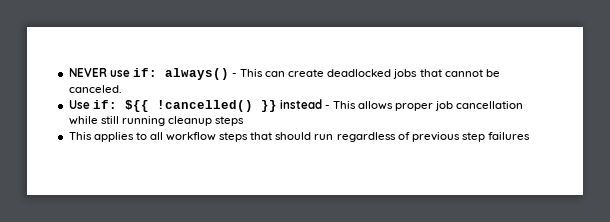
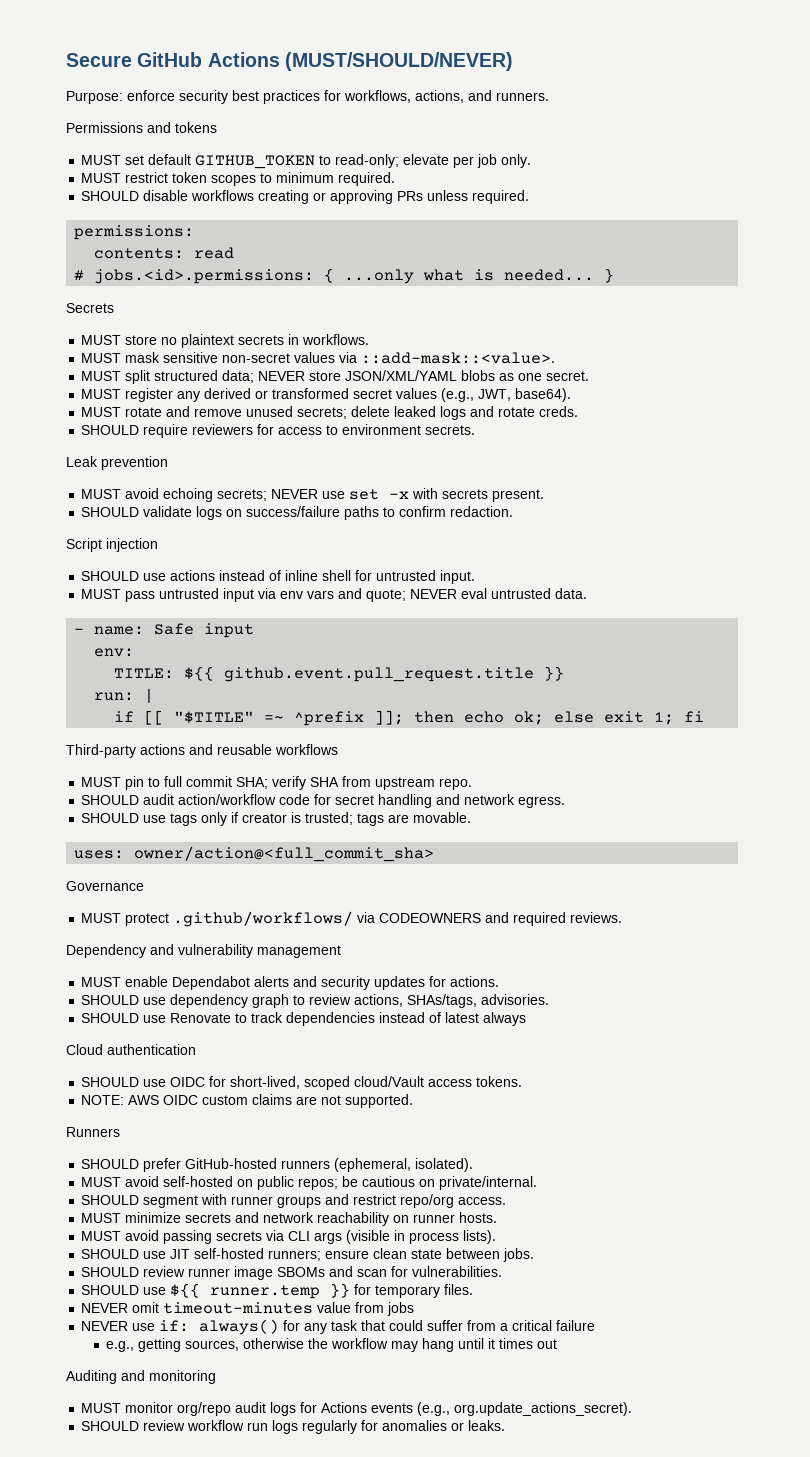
[68,68,500,80] [68,85,122,93] [68,99,524,112] [68,116,245,126] [68,132,531,142] NEVER use if: always() - This can create deadlocked jobs that cannot be canceled. // Use if: ${{ !cancelled() }} instead - This allows proper job cancellation while still running cleanup steps // This applies to all workflow steps that should run regardless of previous step failures -> [66,52,513,71] [66,90,549,104] [66,122,217,133] [81,154,532,169] [81,172,396,186] [81,190,530,204] [74,225,195,240] [94,247,235,259] [74,268,615,284] [66,303,114,313] [81,334,370,348] [81,352,556,364] [81,370,590,384] [81,388,572,402] [81,406,579,420] [81,424,476,438] [66,456,168,470] [81,488,545,502] [81,506,514,520] [66,538,158,552] [81,570,476,584] [81,588,588,602] [74,623,255,638] [94,648,135,657] [114,666,565,682] [94,688,155,703] [114,710,705,726] [66,744,338,758] [81,776,473,790] [81,794,566,808] [81,812,472,826] [74,846,435,862] [66,881,144,891] [81,911,623,927] [66,944,341,958] [81,976,500,990] [81,994,550,1008] [81,1012,527,1026] [66,1044,196,1055] [81,1076,523,1090] [81,1094,414,1108] [66,1127,120,1137] [81,1158,474,1172] [81,1176,538,1190] [81,1194,507,1208] [81,1212,498,1226] [81,1230,497,1244] [81,1248,535,1262] [81,1266,503,1280] [81,1283,474,1299] [81,1302,415,1316] [81,1319,596,1335] [106,1338,558,1352] [66,1370,216,1384] [81,1402,633,1416] [81,1420,506,1434] Secure GitHub Actions (MUST/SHOULD/NEVER) // Purpose: enforce security best practices for workflows, actions, and runners. // Permissions and tokens // MUST set default GITHUB_TOKEN to read-only; elevate per job only. // MUST restrict token scopes to minimum required. // SHOULD disable workflows creating or approving PRs unless required. // permissions: // contents: read // # jobs.<id>.permissions: { ...only what is needed... } // Secrets // MUST store no plaintext secrets in workflows. // MUST mask sensitive non-secret values via ::add-mask::<value>. // MUST split structured data; NEVER store JSON/XML/YAML blobs as one secret. // MUST register any derived or transformed secret values (e.g., JWT, base64). // MUST rotate and remove unused secrets; delete leaked logs and rotate creds. // SHOULD require reviewers for access to environment secrets. // Leak prevention // MUST avoid echoing secrets; NEVER use set -x with secrets present. // SHOULD validate logs on success/failure paths to confirm redaction. // Script injection // SHOULD use actions instead of inline shell for untrusted input. // MUST pass untrusted input via env vars and quote; NEVER eval untrusted data. // - name: Safe input // env: // TITLE: ${{ github.event.pull_request.title }} // run: | // if [[ "$TITLE" =~ ^prefix ]]; then echo ok; else exit 1; fi // Third-party actions and reusable workflows // MUST pin to full commit SHA; verify SHA from upstream repo. // SHOULD audit action/workflow code for secret handling and network egress. // SHOULD use tags only if creator is trusted; tags are movable. // uses: owner/action@<full_commit_sha> // Governance // MUST protect .github/workflows/ via CODEOWNERS and required reviews. // Dependency and vulnerability management // MUST enable Dependabot alerts and security updates for actions. // SHOULD use dependency graph to review actions, SHAs/tags, advisories. // SHOULD use Renovate to track dependencies instead of latest always // Cloud authentication // SHOULD use OIDC for short-lived, scoped cloud/Vault access tokens. // NOTE: AWS OIDC custom claims are not supported. // Runners // SHOULD prefer GitHub-hosted runners (ephemeral, isolated). // MUST avoid self-hosted on public repos; be cautious on private/internal. // SHOULD segment with runner groups and restrict repo/org access. // MUST minimize secrets and network reachability on runner hosts. // MUST avoid passing secrets via CLI args (visible in process lists). // SHOULD use JIT self-hosted runners; ensure clean state between jobs. // SHOULD review runner image SBOMs and scan for vulnerabilities. // SHOULD use ${{ runner.temp }} for temporary files. // NEVER omit timeout-minutes value from jobs // NEVER use if: always() for any task that could suffer from a critical failure // e.g., getting sources, otherwise the workflow may hang until it times out // Auditing and monitoring // MUST monitor org/repo audit logs for Actions events (e.g., org.update_actions_secret). // SHOULD review workflow run logs regularly for anomalies or leaks.

